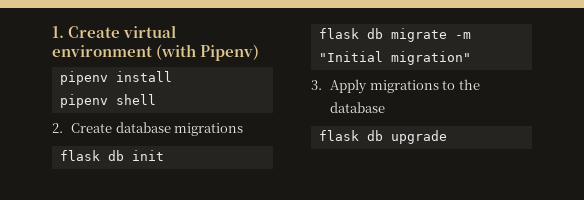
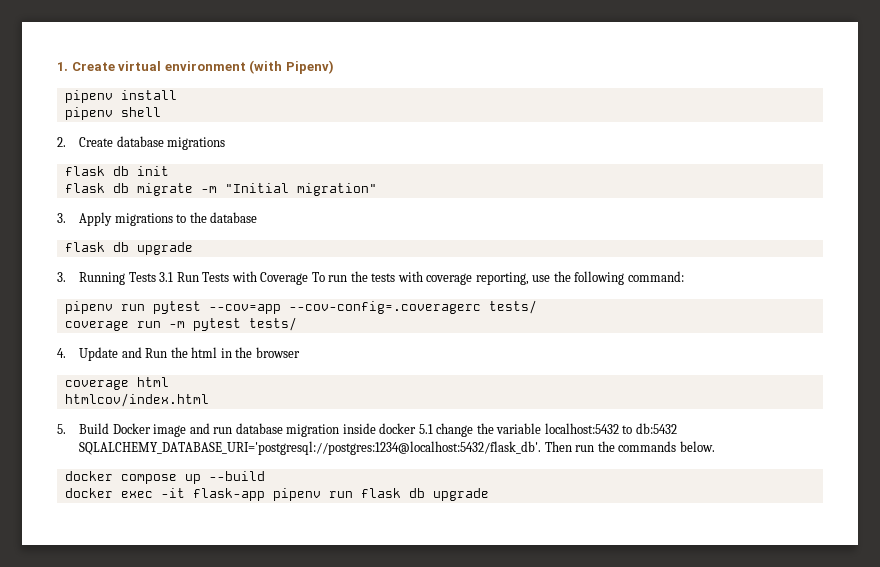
(447, 137) none -> [57,271,684,285] [64,300,537,314] [64,317,297,331] [57,347,300,361] [64,377,169,390] [64,393,209,407] [57,423,677,437] [79,441,715,455] [64,471,265,484] [64,488,489,501] // 3. Running Tests 3.1 Run Tests with Coverage To run the tests with coverage reporting, use the following command: // pipenv run pytest --cov=app --cov-config=.coveragerc tests/ // coverage run -m pytest tests/ // 4. Update and Run the html in the browser // coverage html // htmlcov/index.html // 5. Build Docker image and run database migration inside docker 5.1 change the variable localhost:5432 to db:5432 SQLALCHEMY_DATABASE_URI='postgresql://postgres:1234@localhost:5432/flask_db'. Then run the commands below. // docker compose up --build // docker exec -it flask-app pipenv run flask db upgrade

